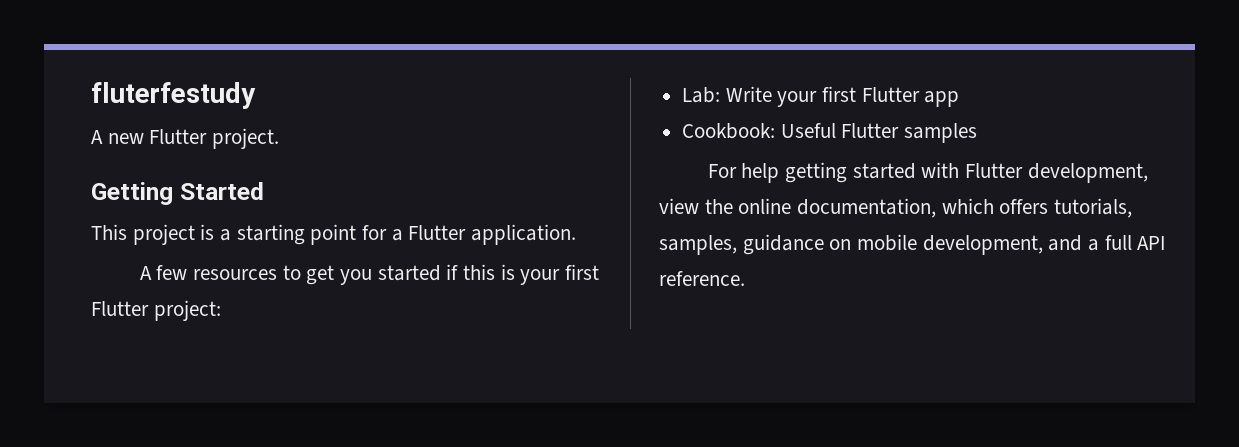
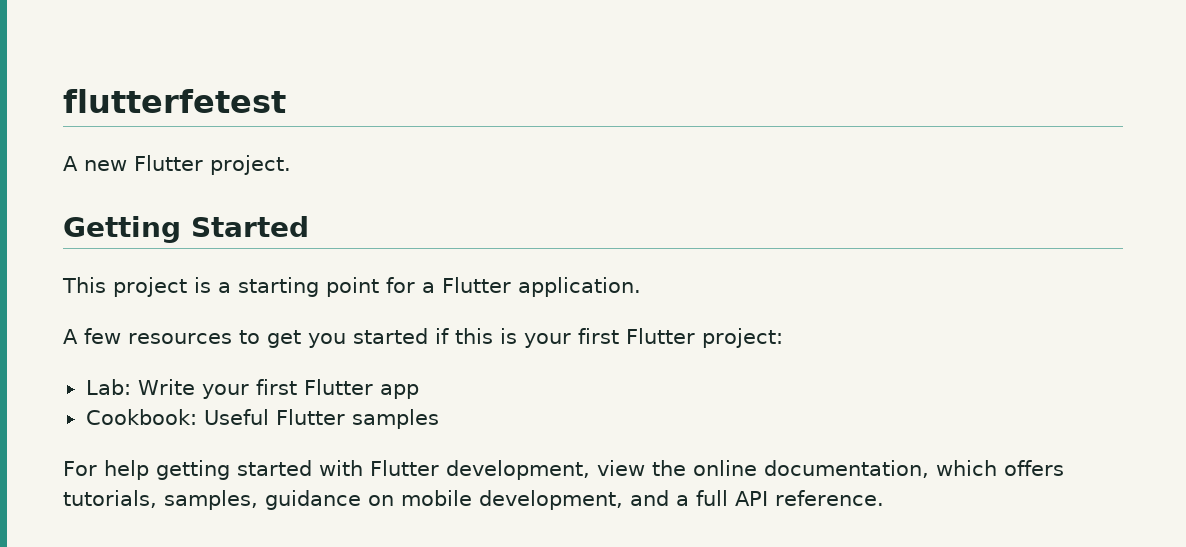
[91,82,256,109] fluterfestudy -> [63,89,286,113] flutterfetest

